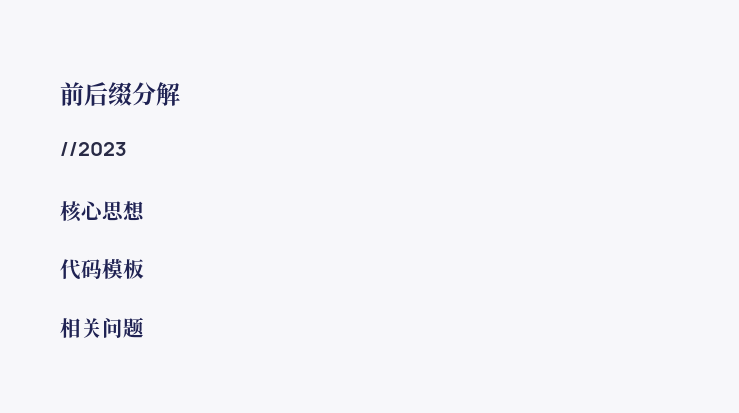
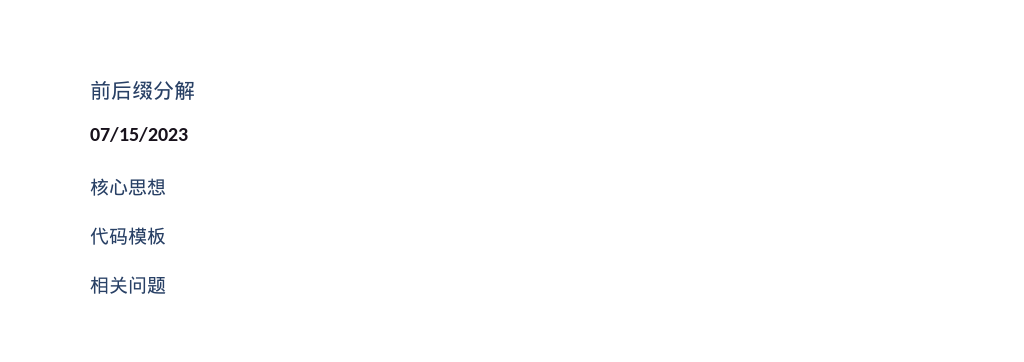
[60,142,127,156] //2023 -> [90,127,188,142] 07/15/2023

